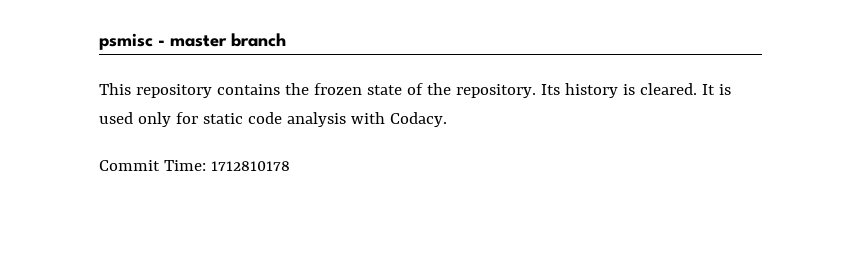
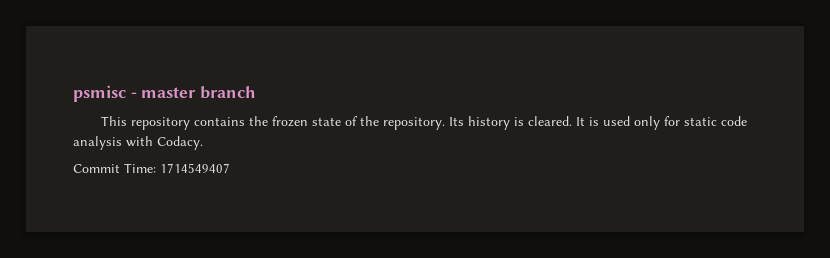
[210,161,290,171] 1712810178 -> [160,163,230,173] 1714549407

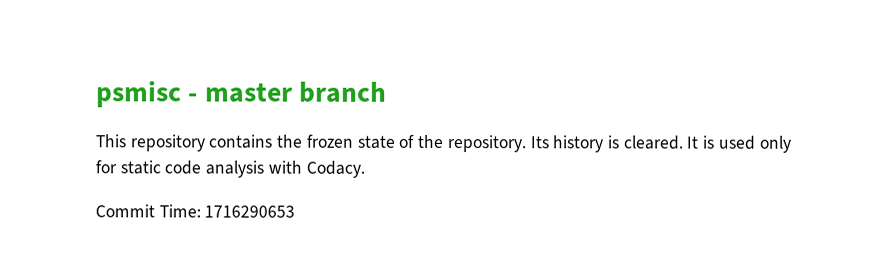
[160,163,230,173] 1714549407 -> [204,205,296,218] 1716290653

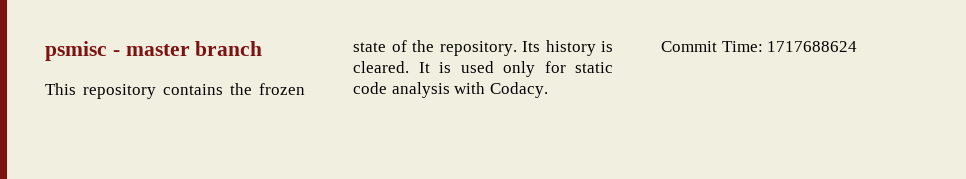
[204,205,296,218] 1716290653 -> [767,41,858,52] 1717688624

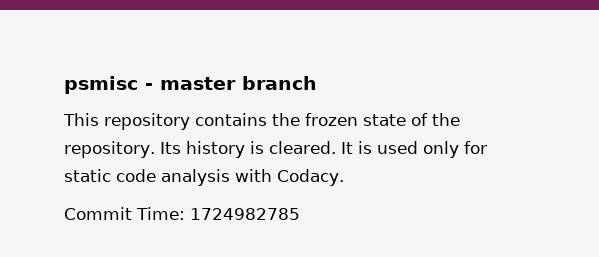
[767,41,858,52] 1717688624 -> [190,208,300,220] 1724982785

